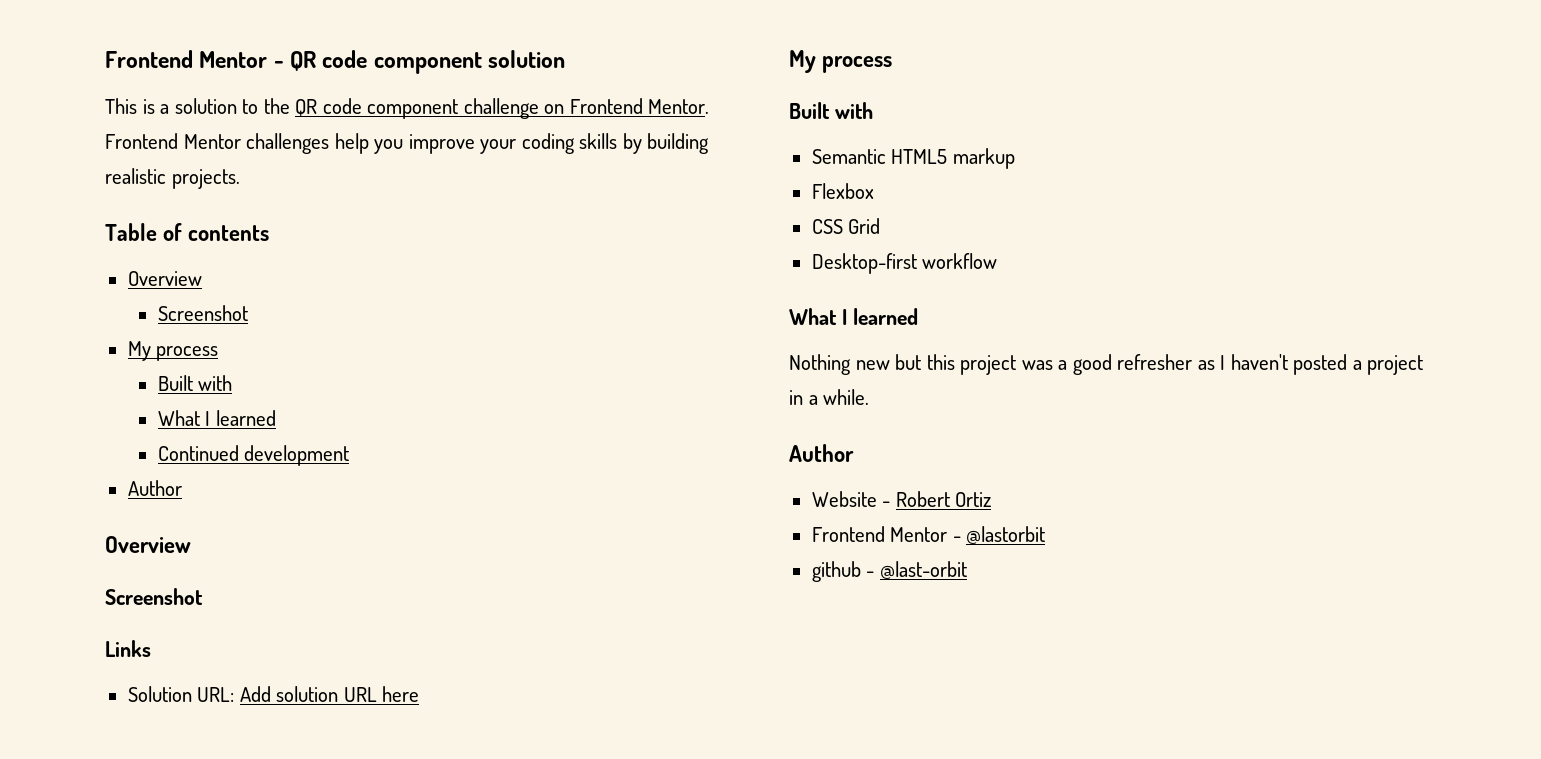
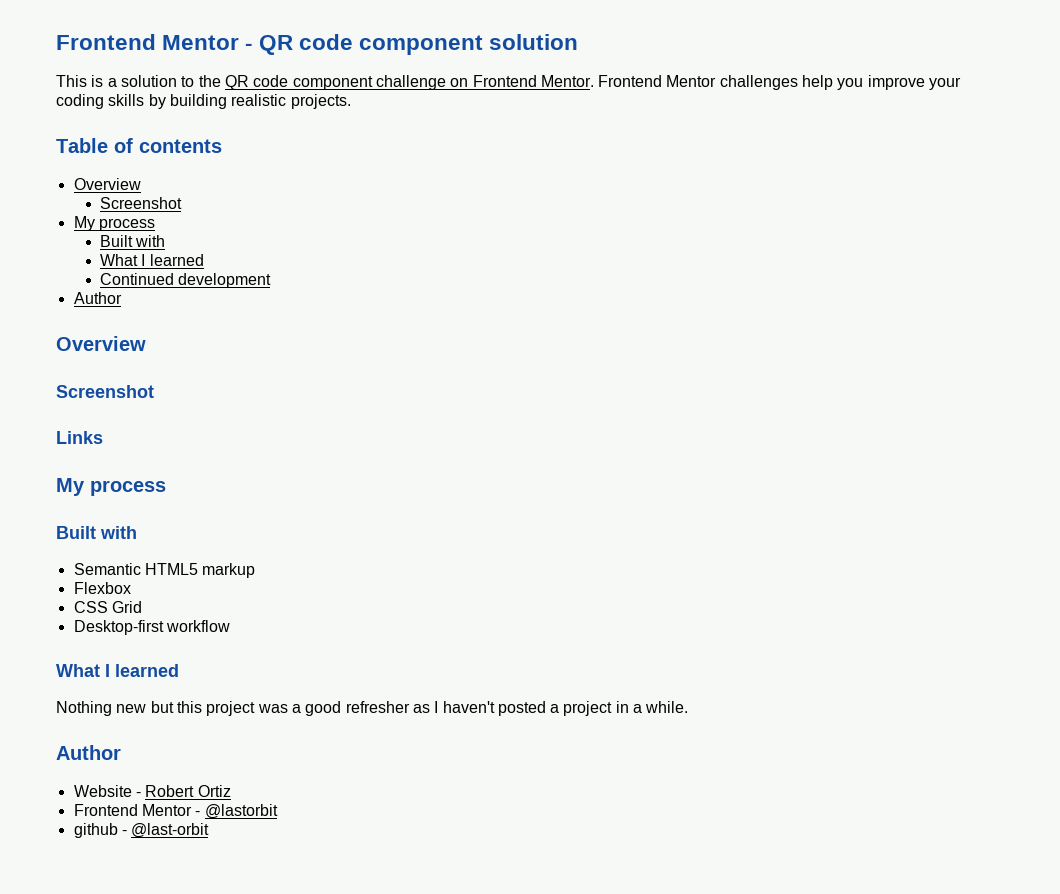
[127,686,420,702] // Solution URL: Add solution URL here -> (103, 437) none

